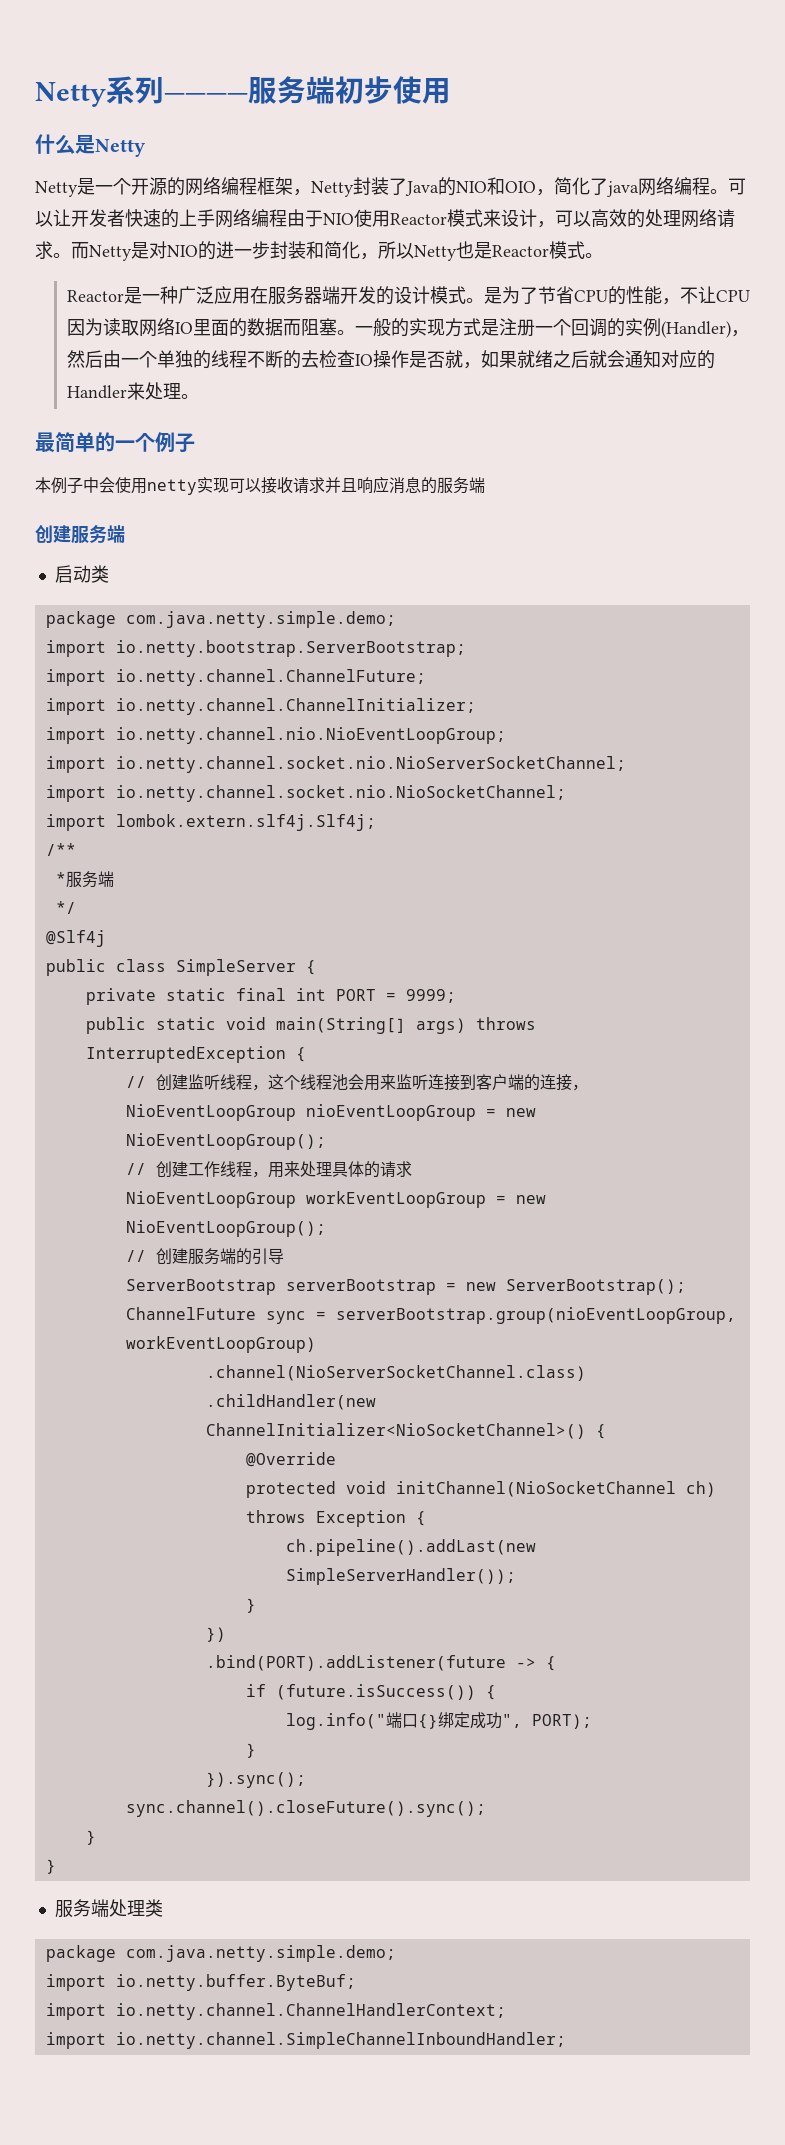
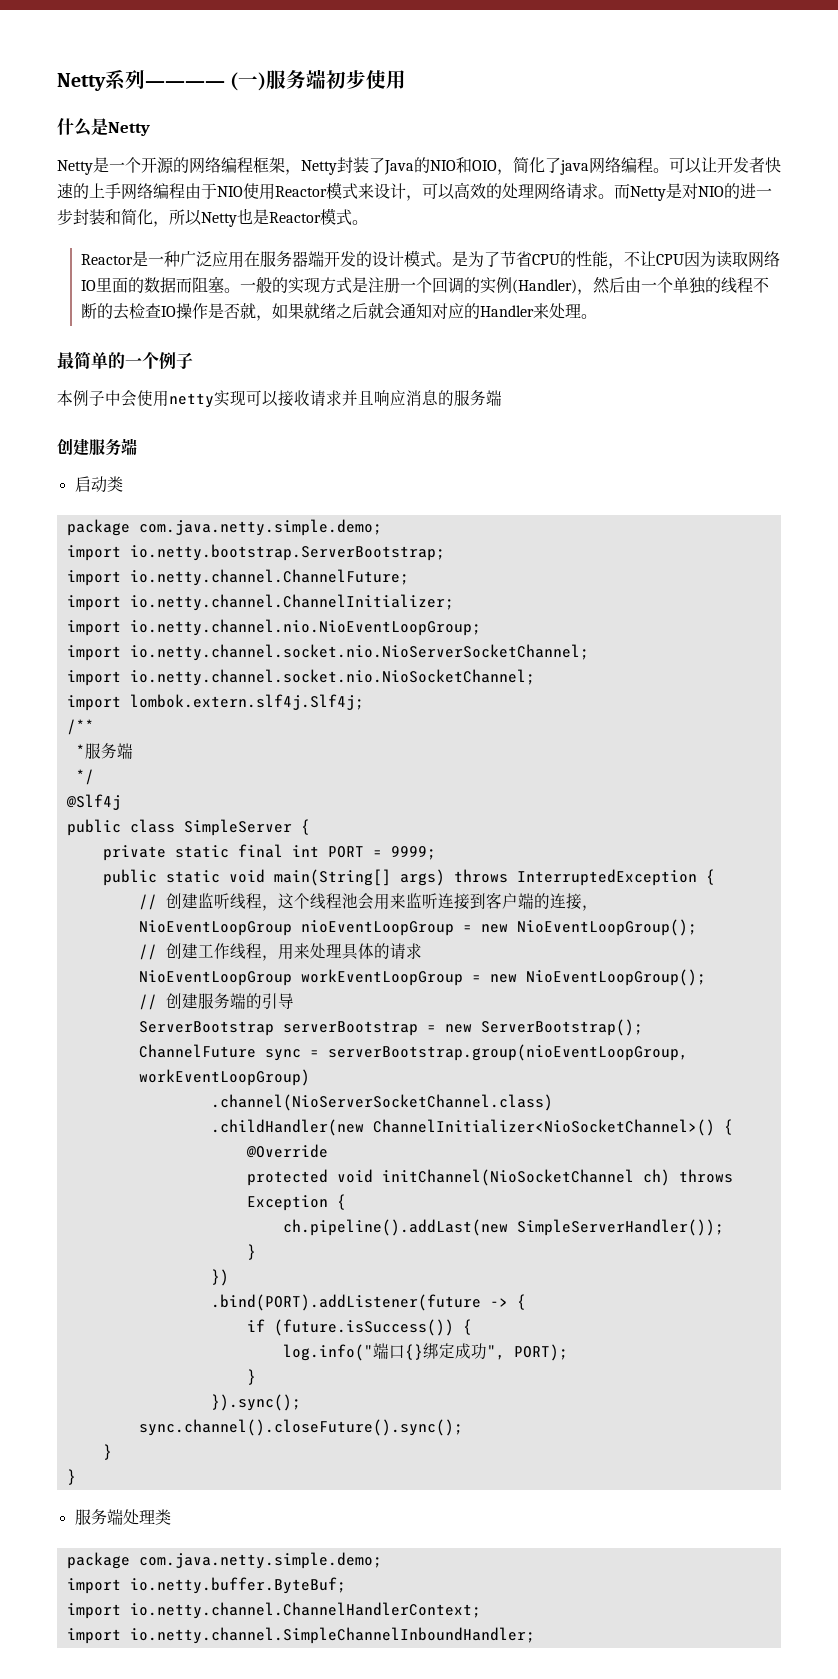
(248, 97) none -> [230,72,267,91] (一)

